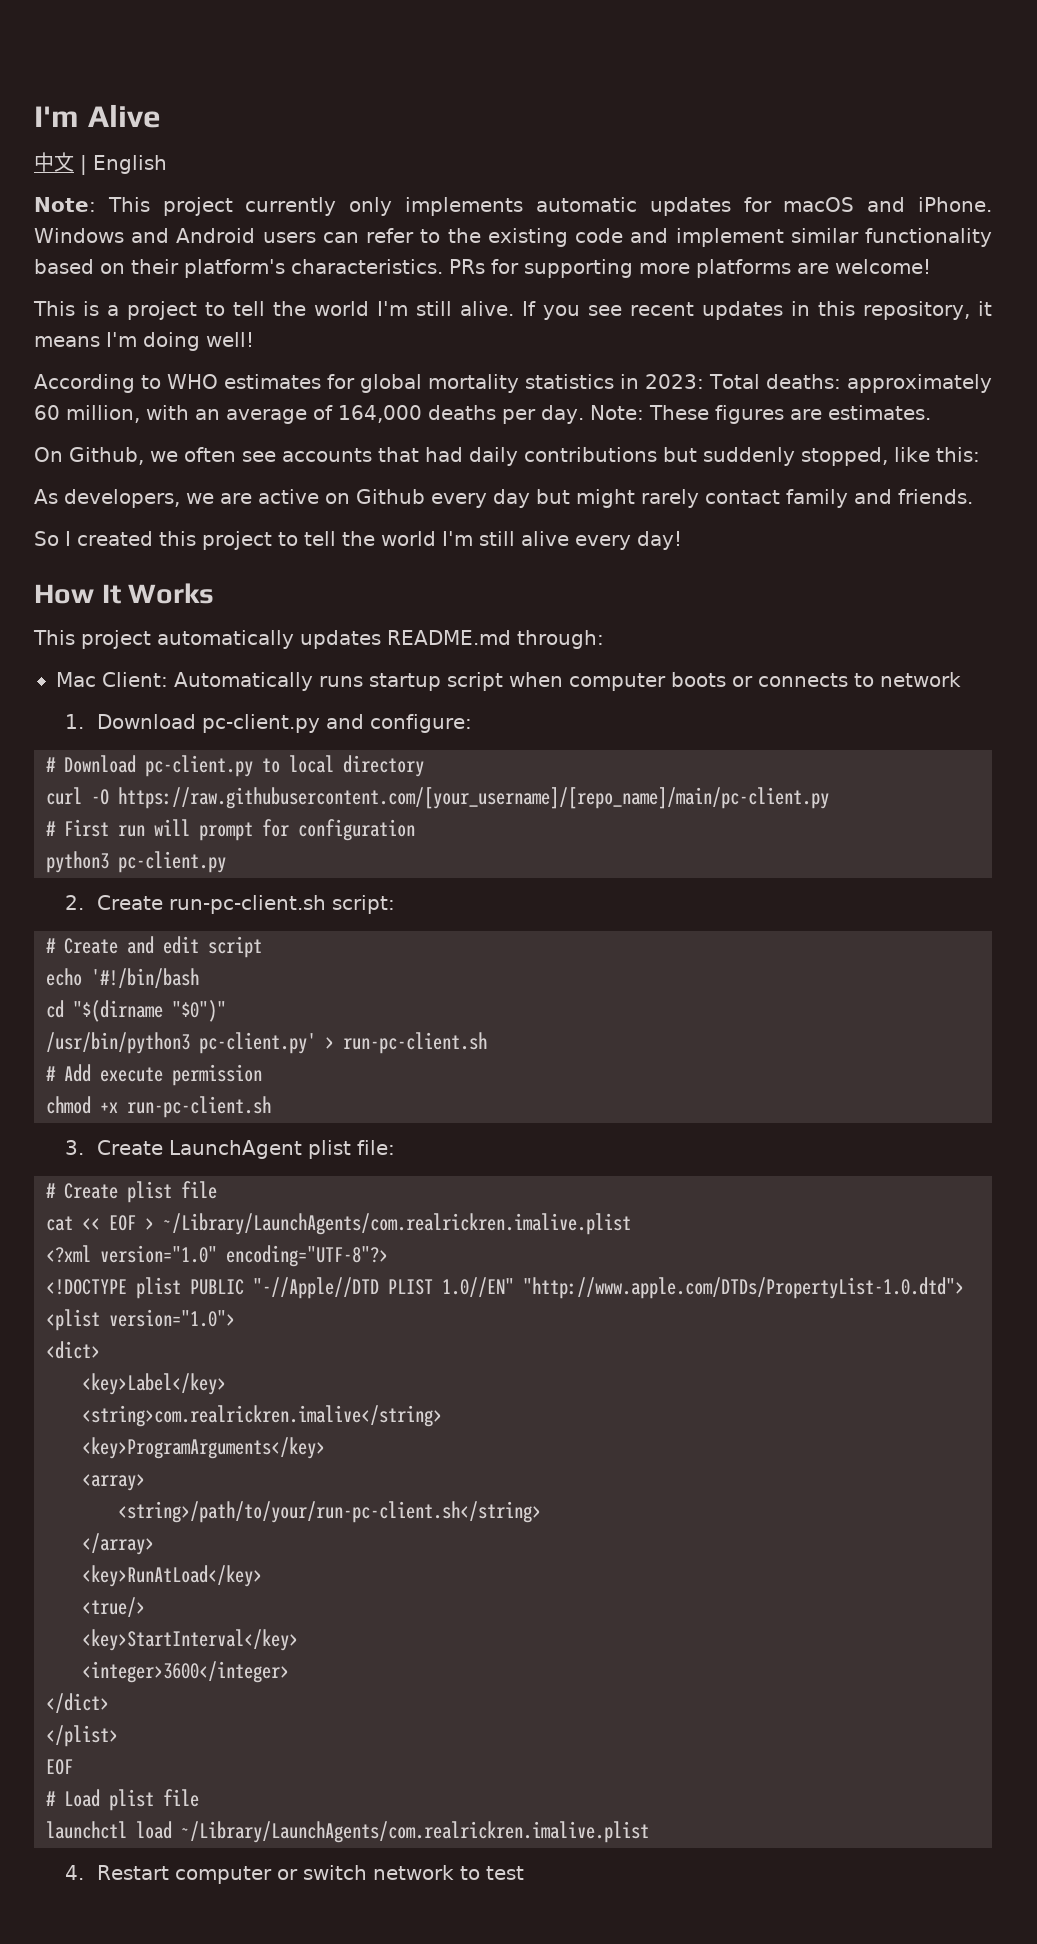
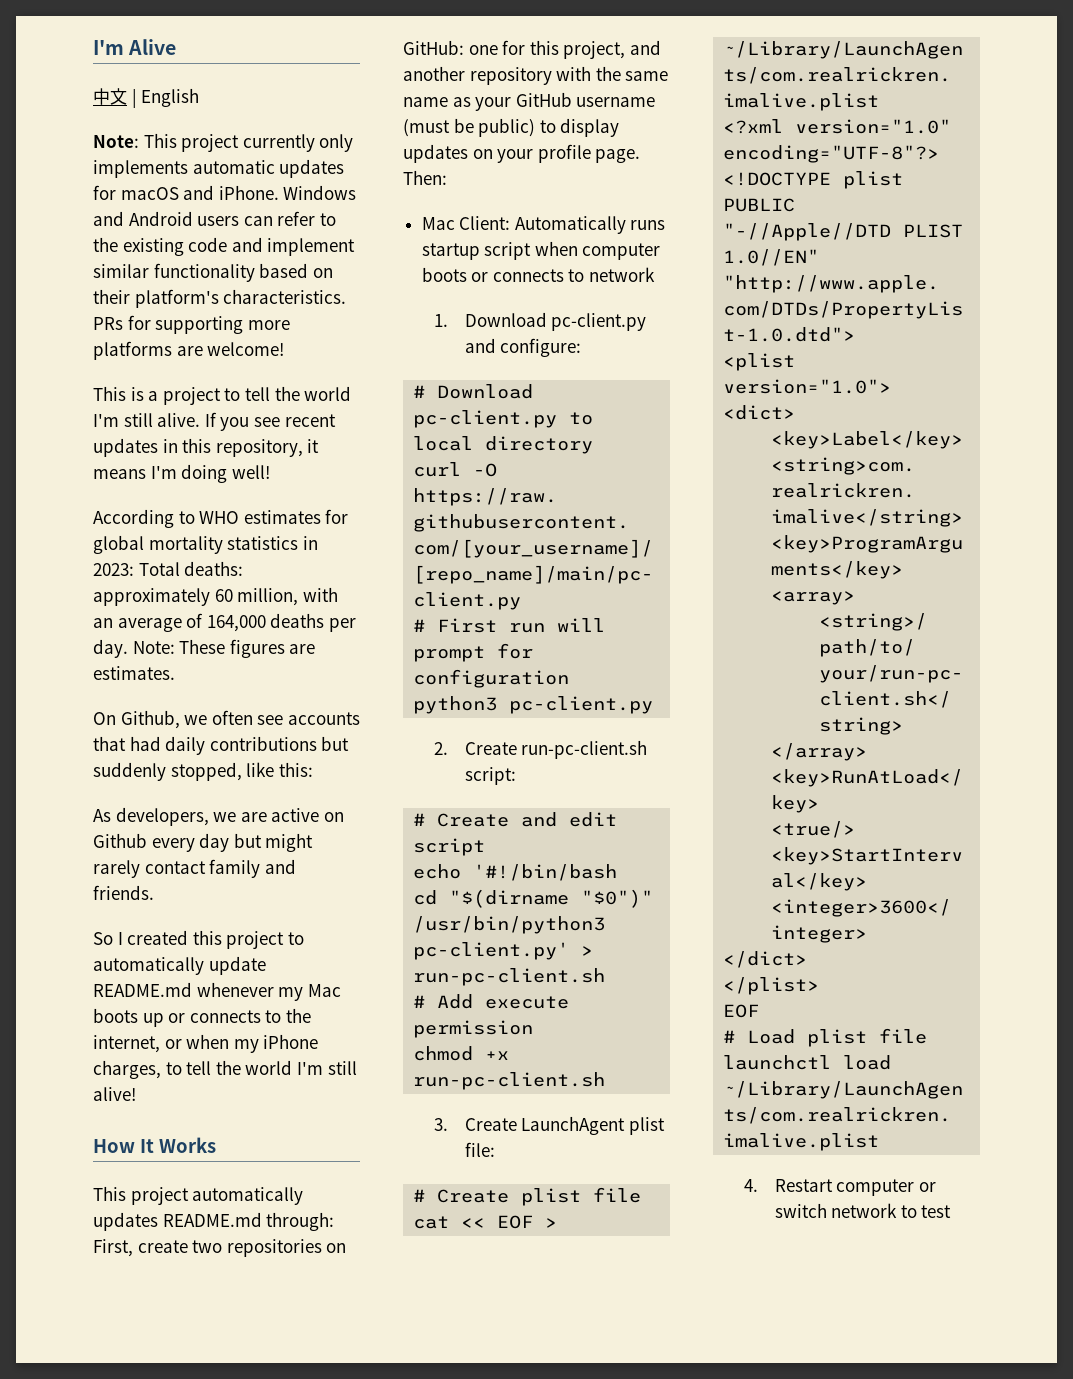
[304,531,682,550] tell the world I'm still alive every day! -> [93,956,266,975] [93,982,341,1001] [93,1008,311,1027] [93,1034,319,1053] [93,1060,357,1079] [93,1087,136,1101] automatically update README.md whenever my Mac boots up or connects to the internet, or when my iPhone charges, to tell the world I'm still alive!
(604, 639) none -> [93,1239,347,1257] [403,40,661,59] [403,66,669,85] [403,92,656,111] [403,118,620,137] [403,144,641,163] [403,170,447,185] First, create two repositories on GitHub: one for this project, and another repository with the same name as your GitHub username (must be public) to display updates on your profile page. Then:

